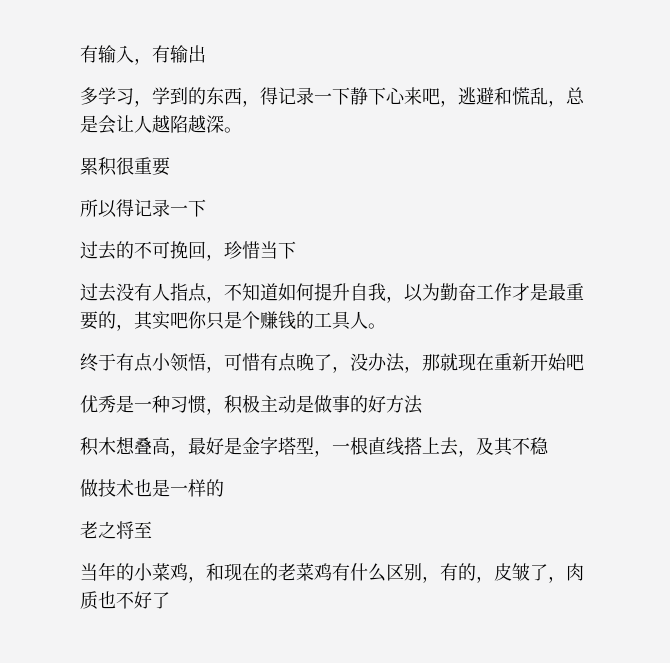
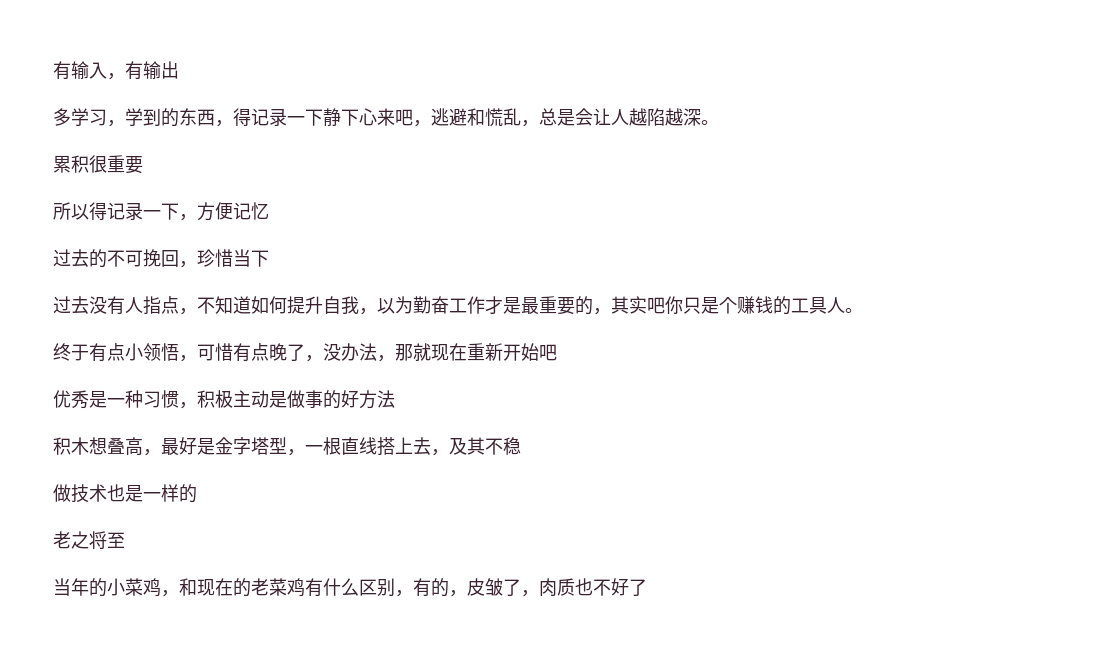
(206, 208) none -> [179,202,269,221] ，方便记忆

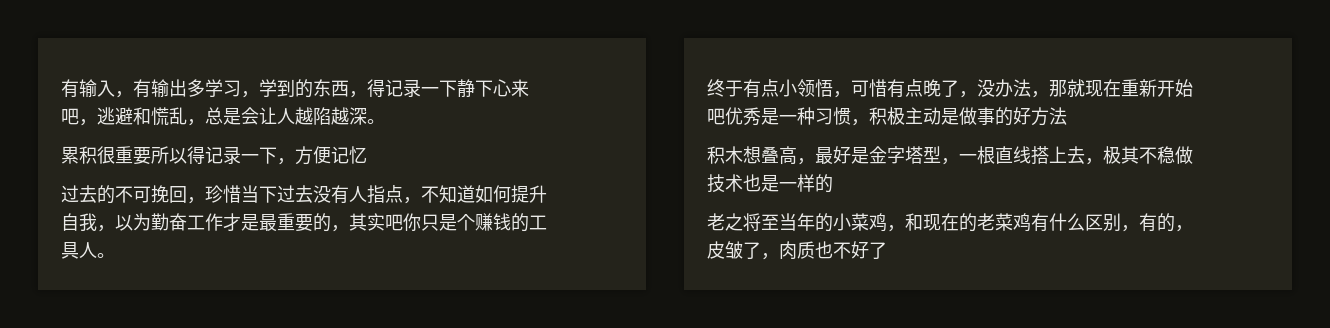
(179, 70) // -> (187, 88) none
(143, 165) // -> (151, 156) none
(269, 258) // -> (277, 194) none
(557, 352) // -> (725, 116) none
[449,437,467,455] 及 -> [1103,146,1121,164] 极
(521, 446) // -> (1175, 155) none
(125, 540) // -> (779, 222) none

